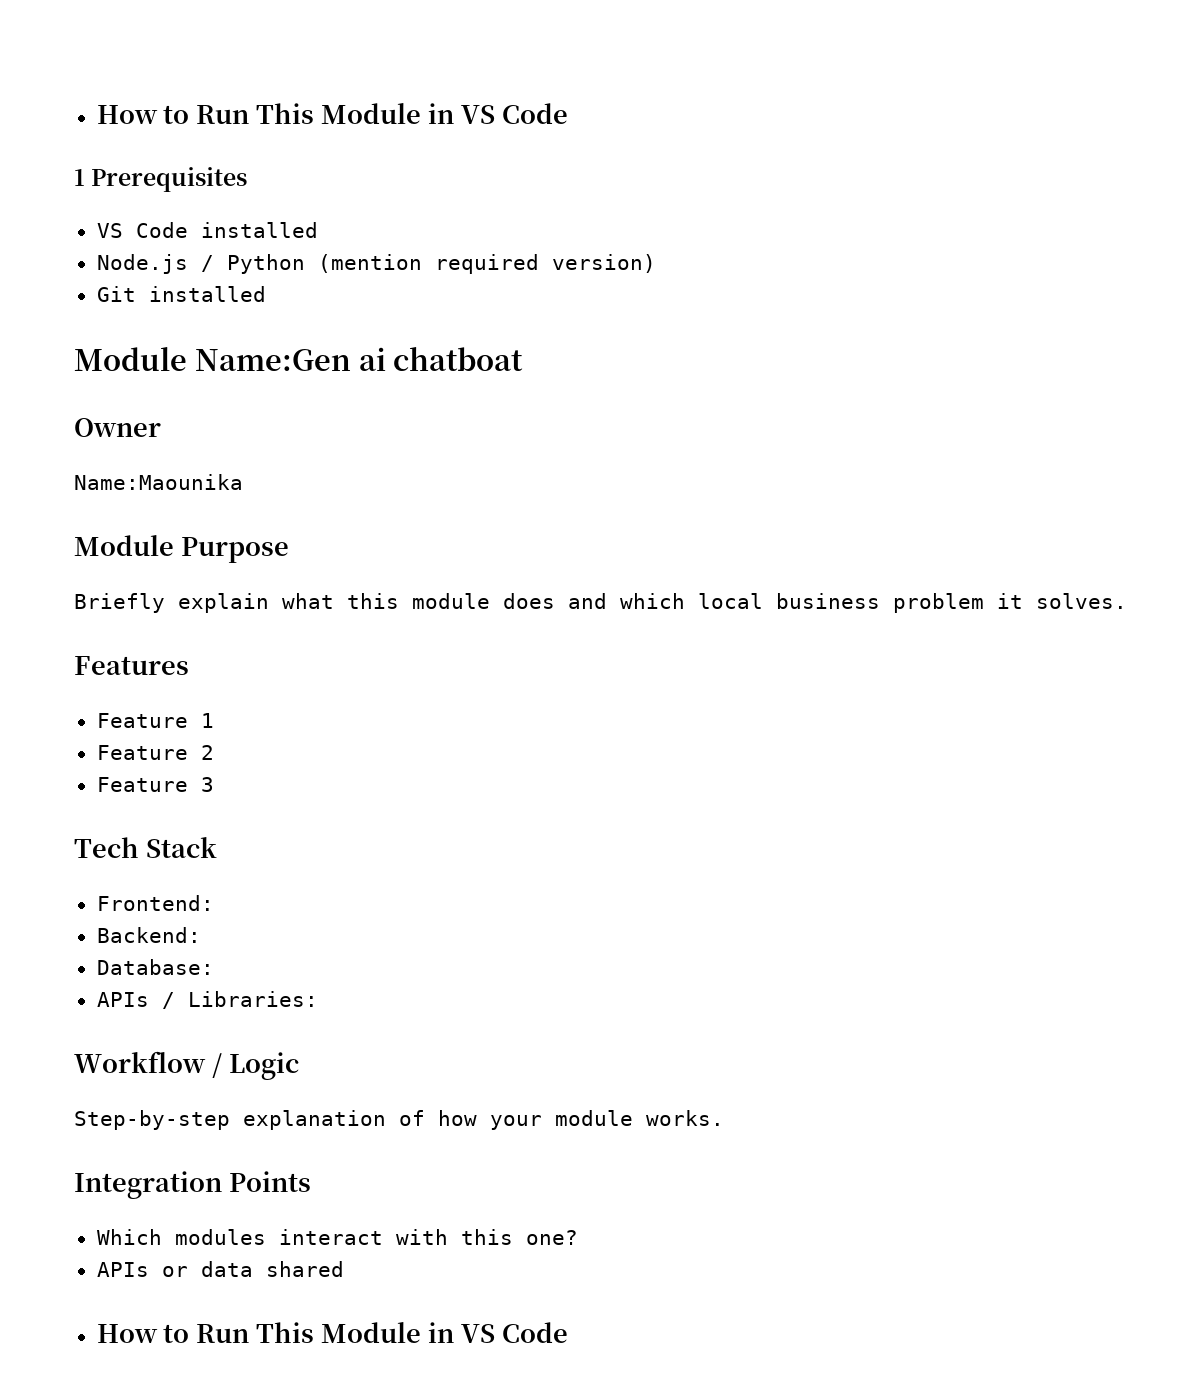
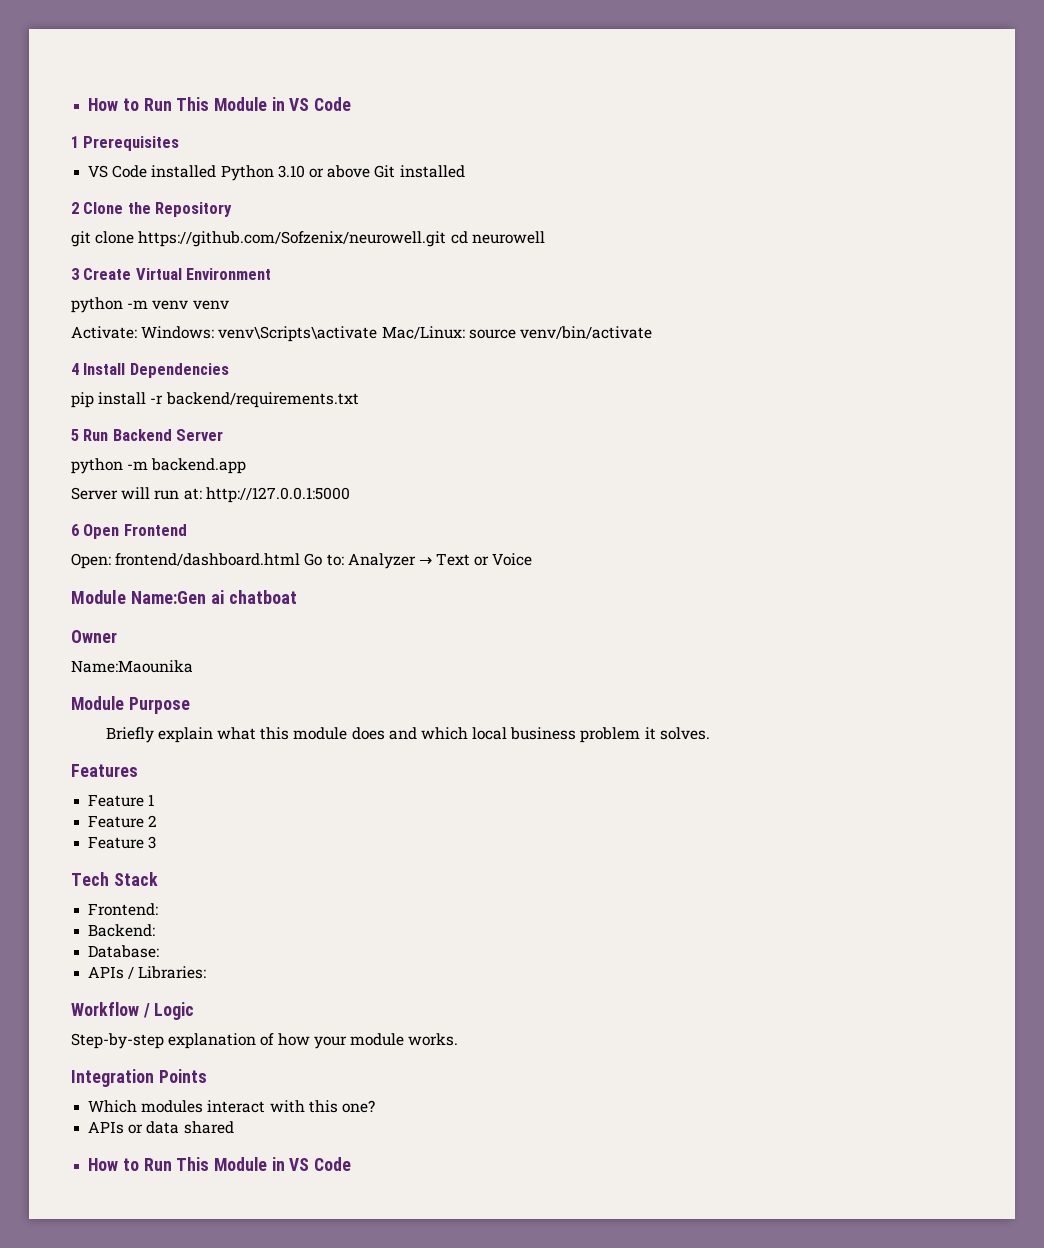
[96,254,656,274] [96,286,266,302] // Node.js / Python (mention required version) // Git installed -> [220,165,465,181] [71,202,233,217] [71,231,545,247] [71,268,272,280] [71,297,229,313] [71,326,652,342] [71,363,229,378] [71,392,359,408] [71,429,224,441] [71,458,247,474] [71,487,350,503] [71,524,187,539] [71,553,533,569] Python 3.10 or above Git installed // 2 Clone the Repository // git clone https://github.com/Sofzenix/neurowell.git cd neurowell // 3 Create Virtual Environment // python -m venv venv // Activate: Windows: venv\Scripts\activate Mac/Linux: source venv/bin/activate // 4 Install Dependencies // pip install -r backend/requirements.txt // 5 Run Backend Server // python -m backend.app // Server will run at: http://127.0.0.1:5000 // 6 Open Frontend // Open: frontend/dashboard.html Go to: Analyzer → Text or Voice

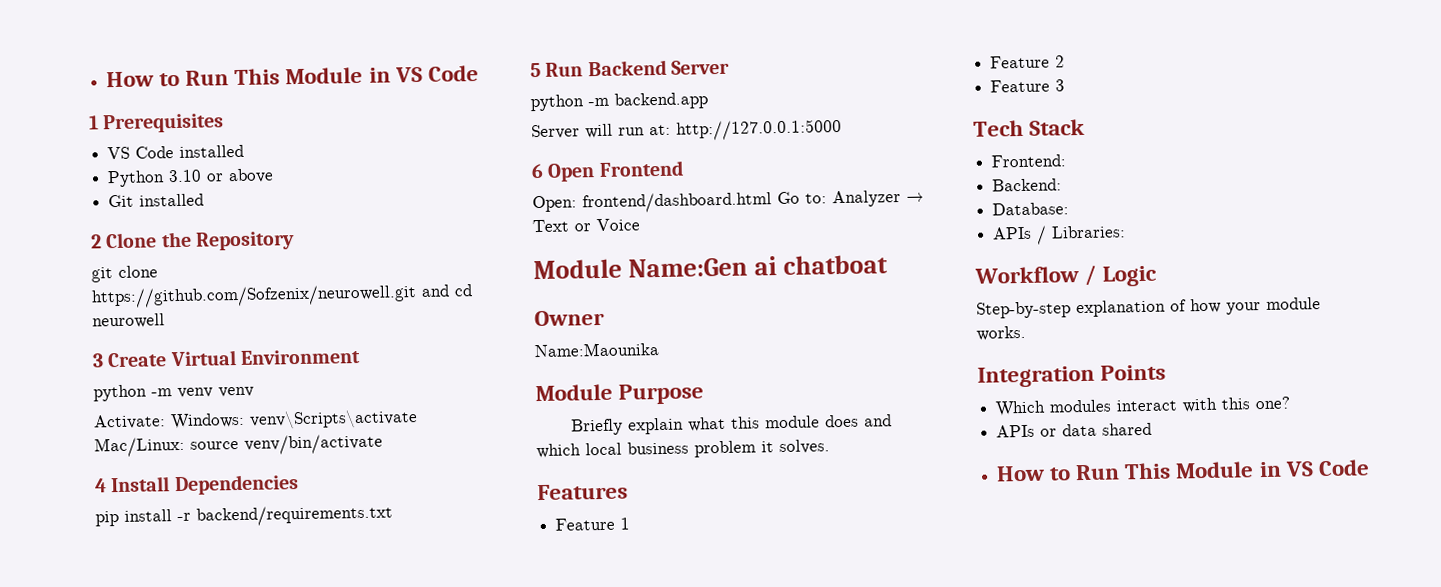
(217, 171) none -> (245, 151) //
(371, 171) none -> (275, 176) //
(447, 239) none -> [421,284,450,297] and

